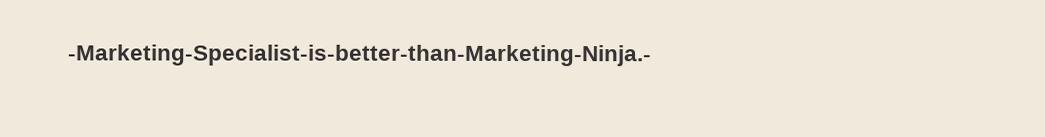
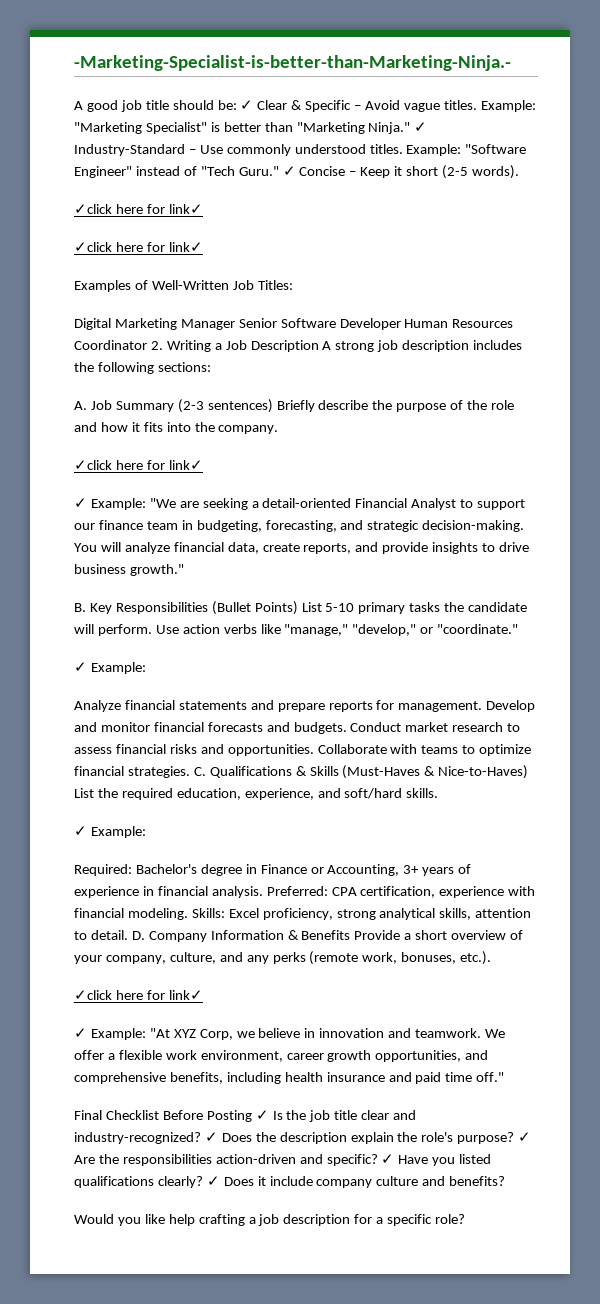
(652, 55) none -> [74,100,536,112] [74,122,428,134] [74,144,527,156] [74,165,519,179] [74,204,203,214] [74,242,203,252] [74,280,293,292] [74,318,514,330] [74,340,523,352] [74,362,211,374] [74,399,515,413] [74,422,279,434] [74,460,203,470] [74,498,526,510] [74,520,525,532] [74,542,530,554] [74,564,184,576] [74,601,528,615] [74,624,519,636] [74,662,146,674] [74,700,536,712] [74,722,521,734] [74,744,532,756] [74,765,529,779] [74,788,439,800] [74,826,146,838] [74,864,472,876] [74,886,536,898] [74,908,532,920] [74,930,524,942] [74,951,492,965] [74,990,203,1000] [74,1028,506,1040] [74,1050,489,1062] [74,1072,505,1084] [74,1110,417,1122] [74,1132,532,1144] [74,1154,492,1166] [74,1176,506,1188] [74,1214,466,1226] // A good job title should be: ✓ Clear & Specific – Avoid vague titles. Example: "Marketing Specialist" is better than "Marketing Ninja." ✓ Industry-Standard – Use commonly understood titles. Example: "Software Engineer" instead of "Tech Guru." ✓ Concise – Keep it short (2-5 words). // ✓click here for link✓ // ✓click here for link✓ // Examples of Well-Written Job Titles: // Digital Marketing Manager Senior Software Developer Human Resources Coordinator 2. Writing a Job Description A strong job description includes the following sections: // A. Job Summary (2-3 sentences) Briefly describe the purpose of the role and how it fits into the company. // ✓click here for link✓ // ✓ Example: "We are seeking a detail-oriented Financial Analyst to support our finance team in budgeting, forecasting, and strategic decision-making. You will analyze financial data, create reports, and provide insights to drive business growth." // B. Key Responsibilities (Bullet Points) List 5-10 primary tasks the candidate will perform. Use action verbs like "manage," "develop," or "coordinate." // ✓ Example: // Analyze financial statements and prepare reports for management. Develop and monitor financial forecasts and budgets. Conduct market research to assess financial risks and opportunities. Collaborate with teams to optimize financial strategies. C. Qualifications & Skills (Must-Haves & Nice-to-Haves) List the required education, experience, and soft/hard skills. // ✓ Example: // Required: Bachelor's degree in Finance or Accounting, 3+ years of experience in financial analysis. Preferred: CPA certification, experience with financial modeling. Skills: Excel proficiency, strong analytical skills, attention to detail. D. Company Information & Benefits Provide a short overview of your company, culture, and any perks (remote work, bonuses, etc.). // ✓click here for link✓ // ✓ Example: "At XYZ Corp, we believe in innovation and teamwork. We offer a flexible work environment, career growth opportunities, and comprehensive benefits, including health insurance and paid time off." // Final Checklist Before Posting ✓ Is the job title clear and industry-recognized? ✓ Does the description explain the role's purpose? ✓ Are the responsibilities action-driven and specific? ✓ Have you listed qualifications clearly? ✓ Does it include company culture and benefits? // Would you like help crafting a job description for a specific role?

